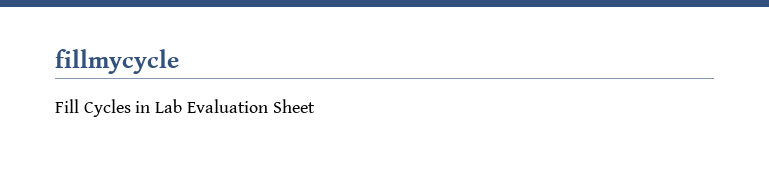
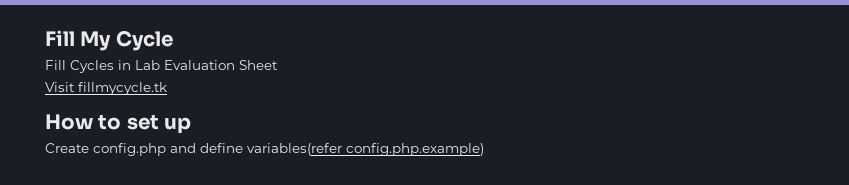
[55,49,179,74] fillmycycle -> [45,30,173,51] Fill My Cycle
(315, 106) none -> [45,82,167,95] [45,114,192,134] [45,143,484,156] // Visit fillmycycle.tk // How to set up // Create config.php and define variables(refer config.php.example)

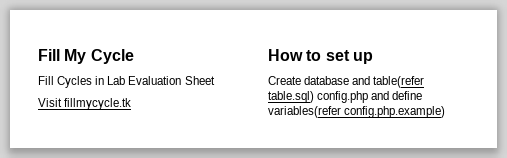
(89, 148) none -> [304,76,425,88] [268,91,314,103] database and table(refer table.sql)

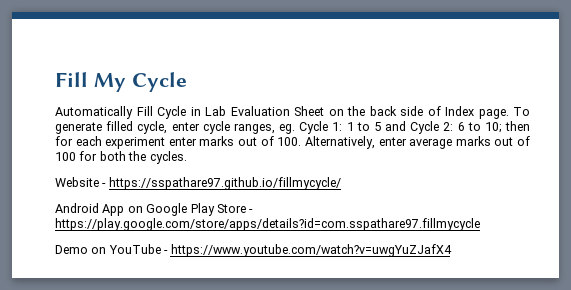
[38,76,93,88] Fill Cycles -> [55,106,186,119] Automatically Fill Cycle
[38,98,132,110] [268,49,373,64] [268,76,425,88] [268,91,423,103] [268,106,446,118] // Visit fillmycycle.tk // How to set up // Create database and table(refer table.sql) config.php and define variables(refer config.php.example) -> [328,106,530,119] [55,121,531,134] [55,136,531,149] [55,151,187,164] [55,177,341,190] [55,203,254,216] [55,218,480,231] [55,244,452,257] on the back side of Index page. To generate filled cycle, enter cycle ranges, eg. Cycle 1: 1 to 5 and Cycle 2: 6 to 10; then for each experiment enter marks out of 100. Alternatively, enter average marks out of 100 for both the cycles. // Website - https://sspathare97.github.io/fillmycycle/ // Android App on Google Play Store - https://play.google.com/store/apps/details?id=com.sspathare97.fillmycycle // Demo on YouTube - https://www.youtube.com/watch?v=uwgYuZJafX4

